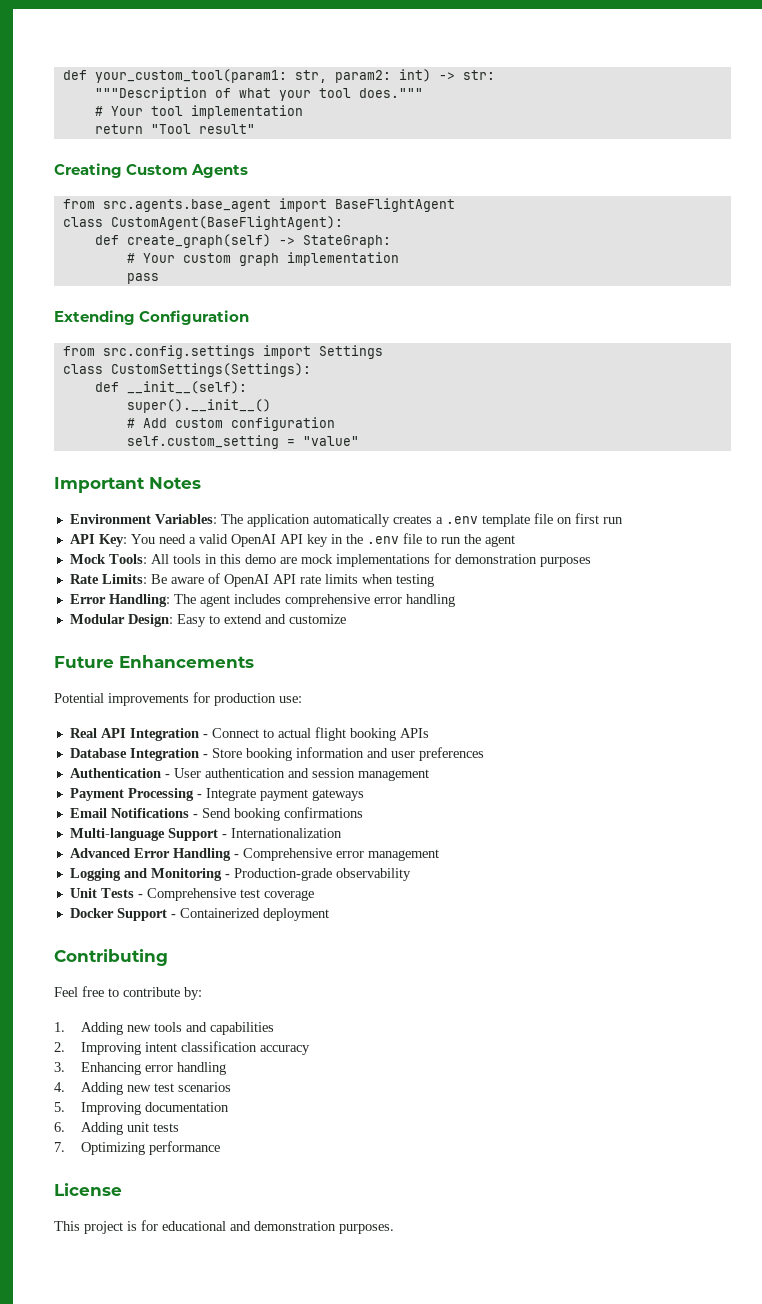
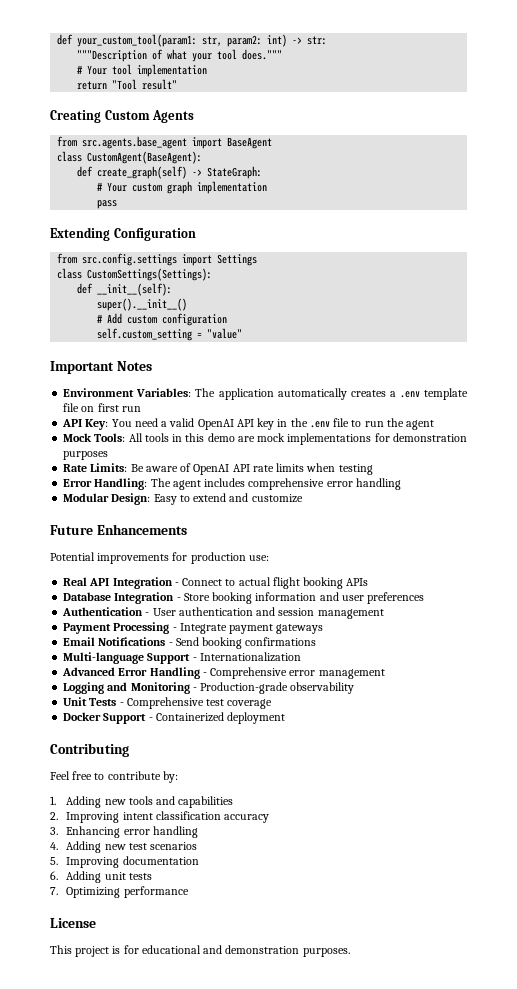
[334,198,455,212] [62,216,343,230] BaseFlightAgent // class CustomAgent(BaseFlightAgent): -> [227,137,273,149] [57,151,203,164] BaseAgent // class CustomAgent(BaseAgent):

